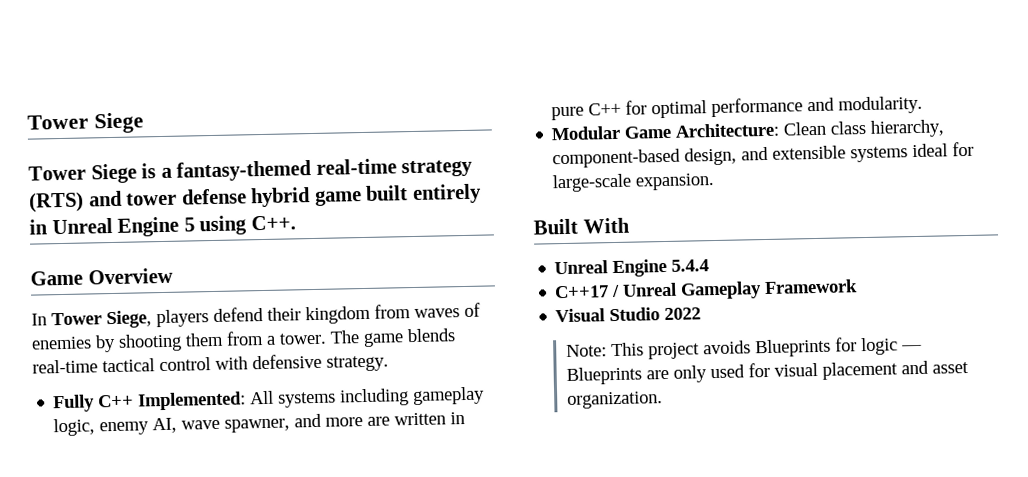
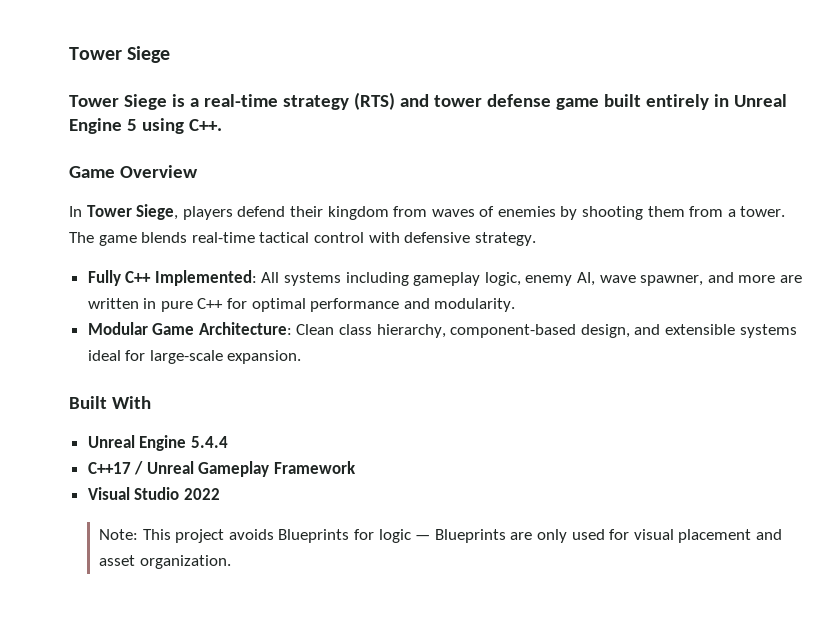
[176,159,313,182] fantasy-themed -> (199, 102) none
[250,187,312,208] hybrid -> (551, 100) none

